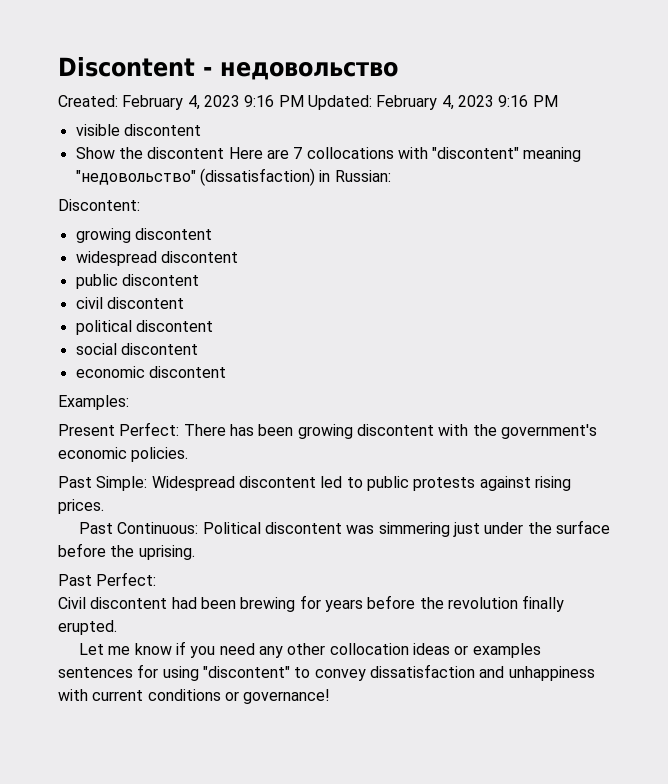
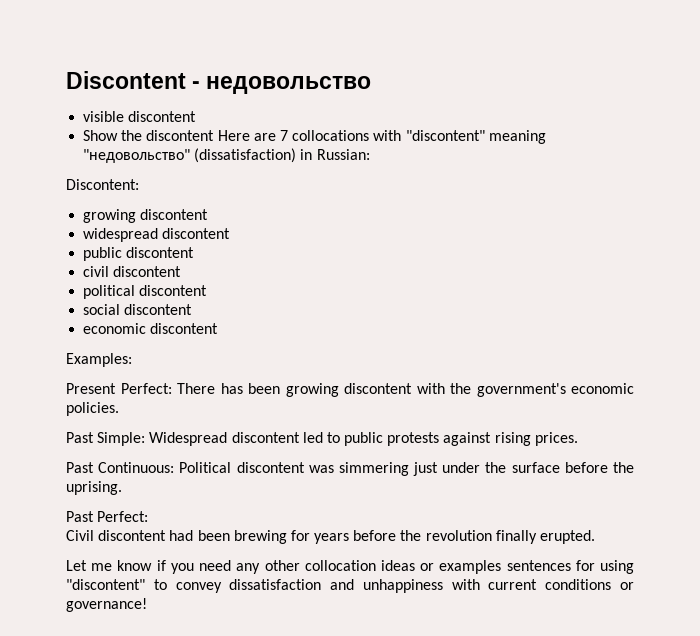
[58,95,558,110] // Created: February 4, 2023 9:16 PM Updated: February 4, 2023 9:16 PM -> (372, 85) none

